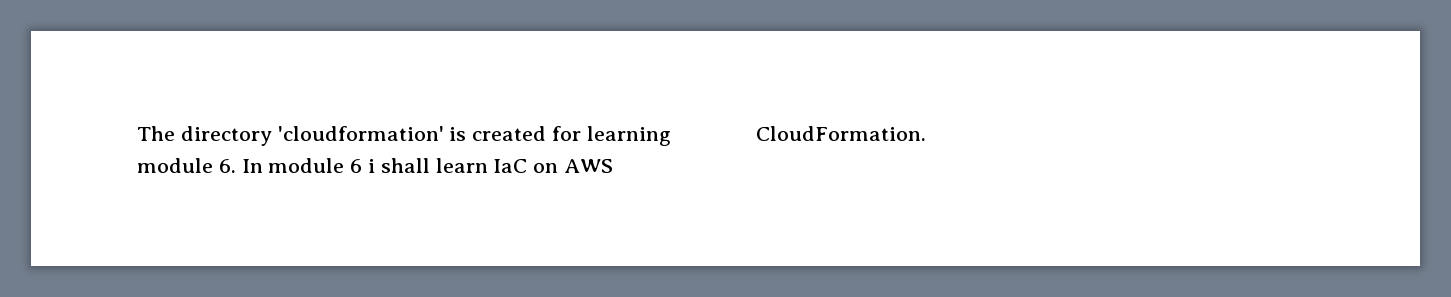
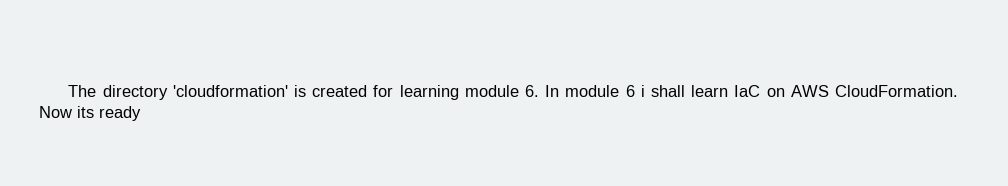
(926, 133) none -> [39,106,141,121] Now its ready

